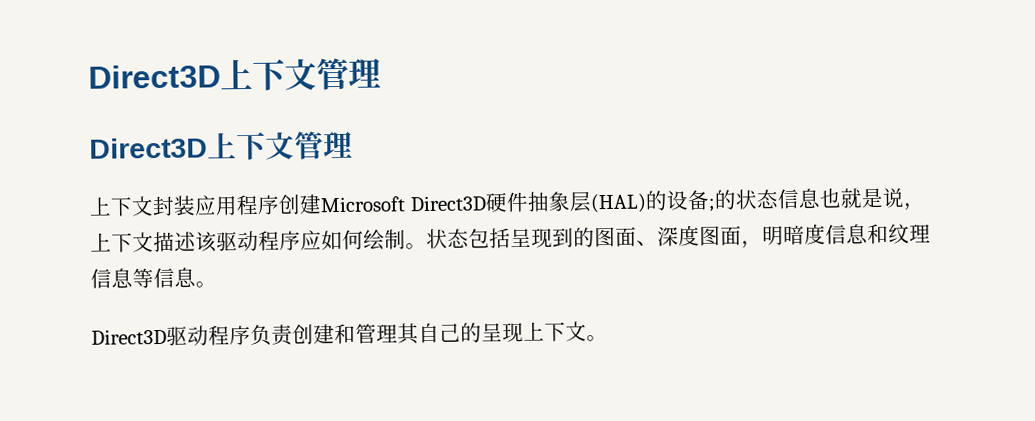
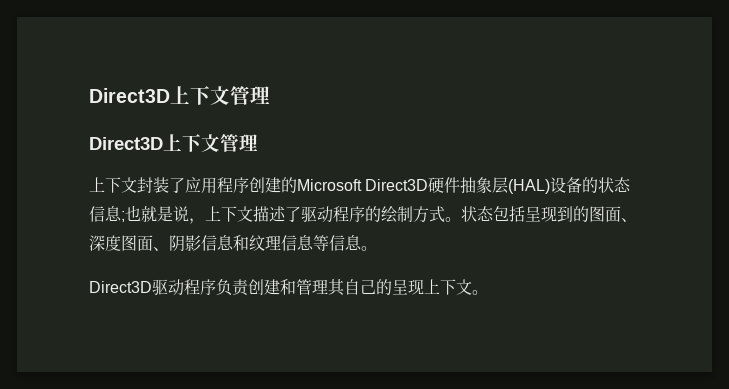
(196, 205) none -> [169,177,185,193] 了
(322, 204) none -> [281,177,297,193] 的
[644,189,716,212] 的设备; -> [550,177,583,193] 设备
(820, 198) none -> [121,211,125,222] ;
[195,229,406,253] 该驱动程序应如何绘制 -> [285,206,445,223] 了驱动程序的绘制方式
[741,223,826,249] ，明暗度 -> [153,235,201,251] 、阴影

